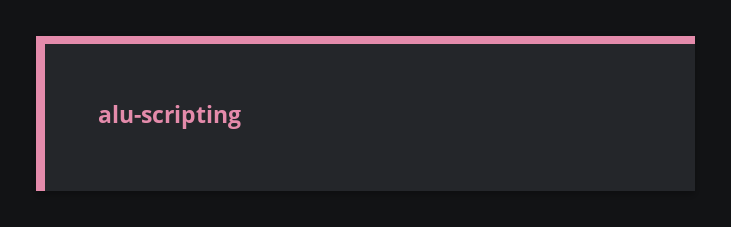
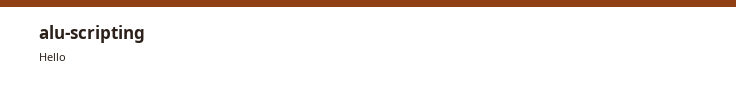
(241, 117) none -> [39,53,66,61] // Hello

